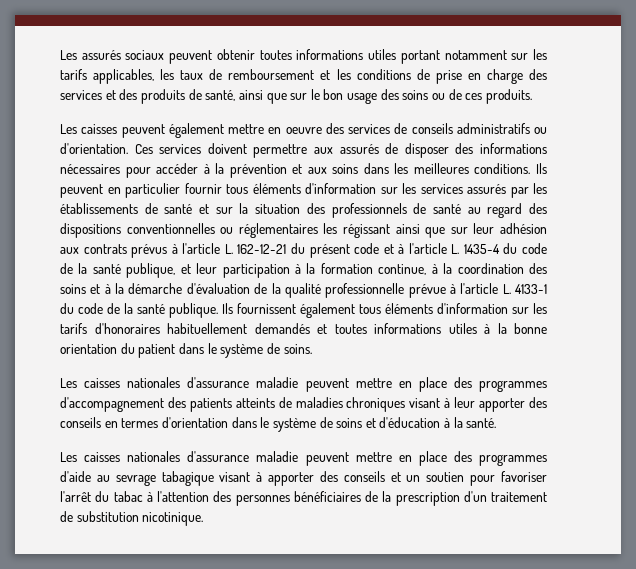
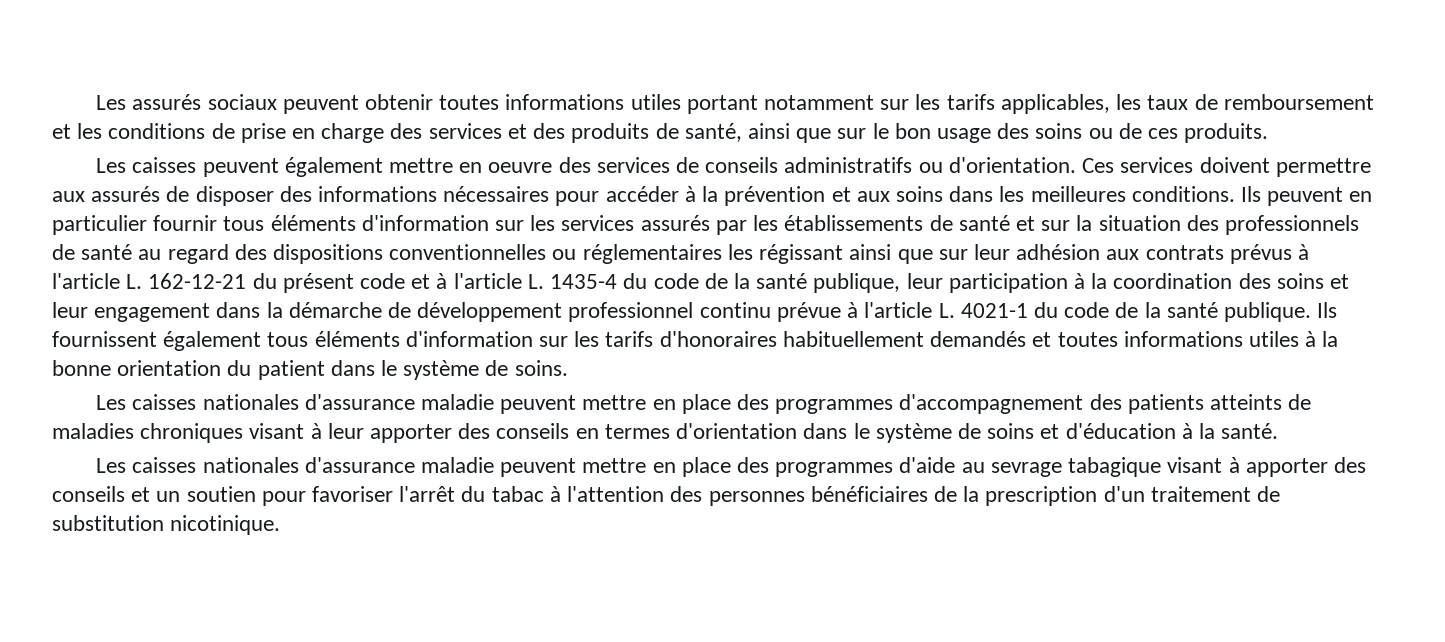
[180,264,191,274] et -> (901, 283) none
[320,263,548,275] [60,283,405,298] formation continue, à la coordination des soins et à la démarche d'évaluation de la qualité professionnelle -> [1113,273,1350,289] [52,302,771,322] coordination des soins et leur engagement dans la démarche de développement professionnel continu
[514,284,547,294] 4133-1 -> [960,303,1028,318] 4021-1

